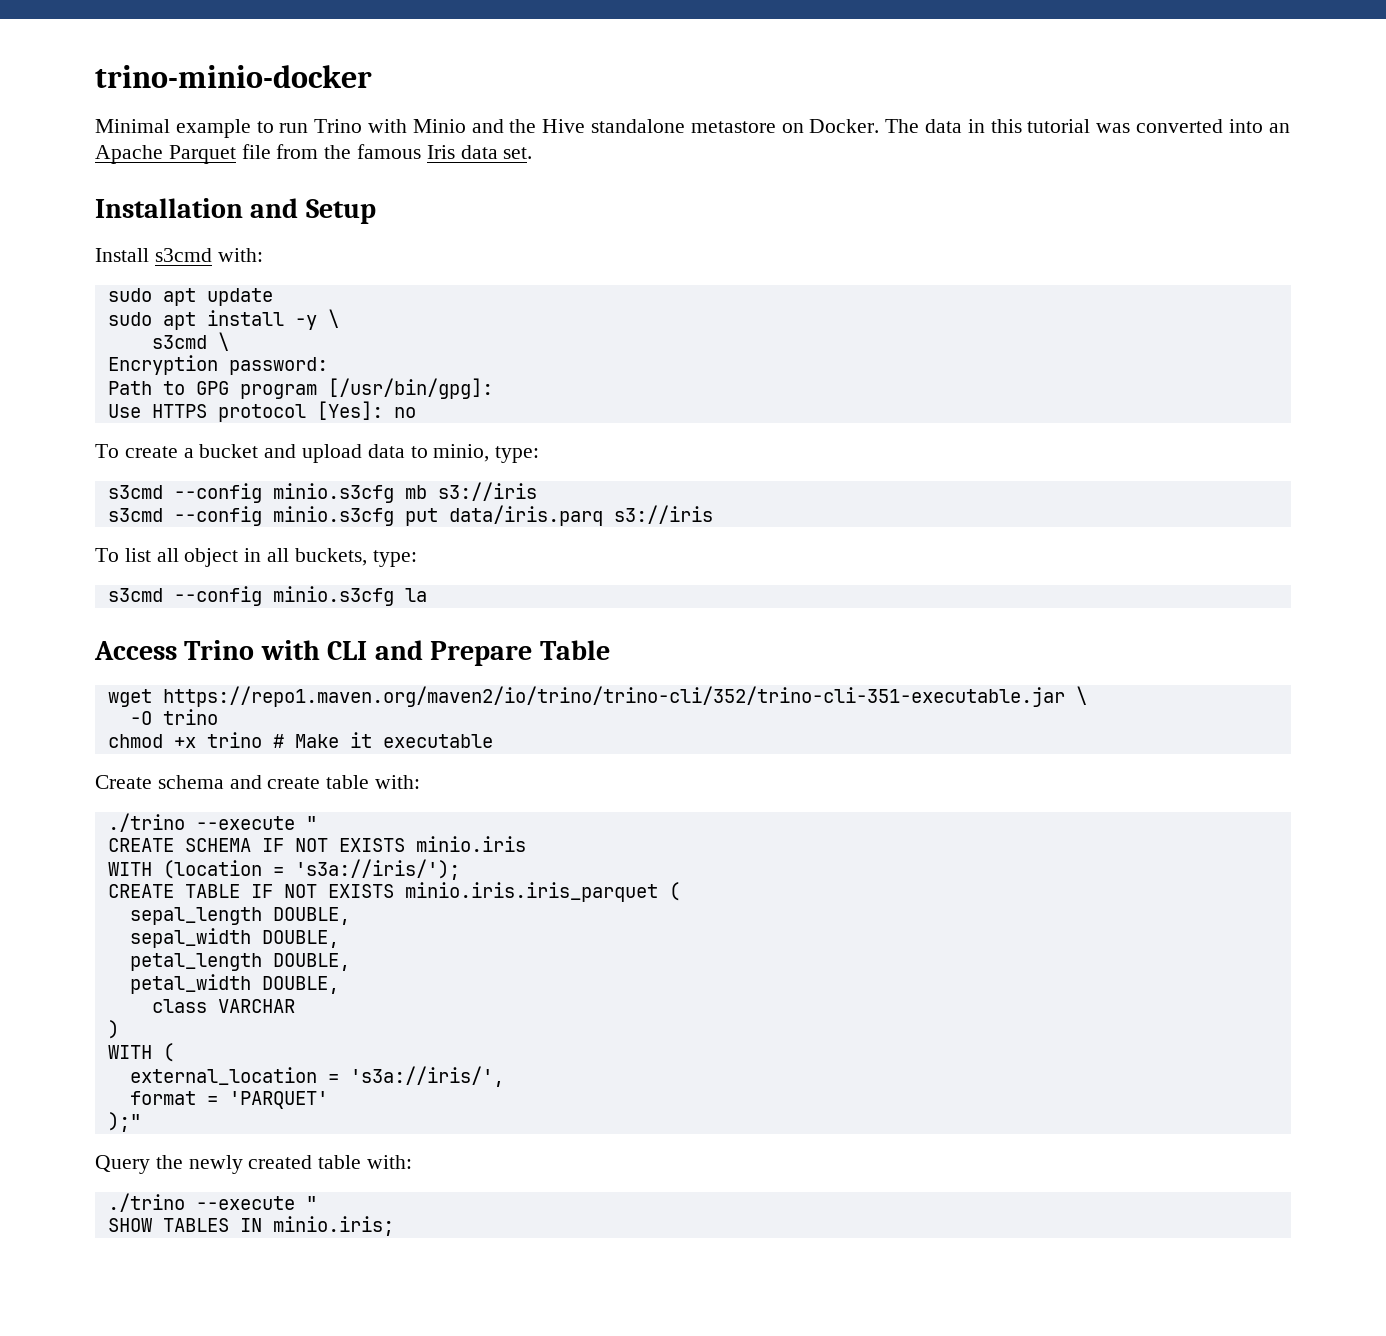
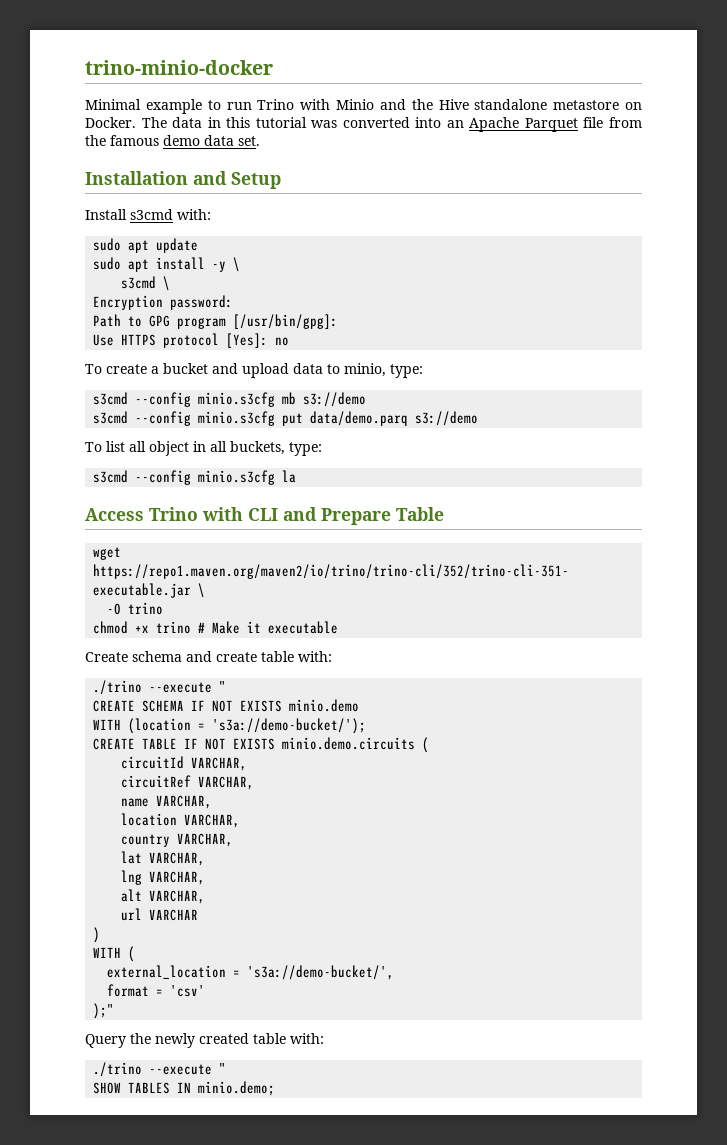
[426,145,455,159] Iris -> [163,135,200,146] demo
[437,482,537,501] s3://iris -> [303,392,367,407] s3://demo
[448,505,713,526] data/iris.parq s3://iris -> [310,411,479,426] data/demo.parq s3://demo
[415,836,526,852] minio.iris -> [289,699,360,712] minio.demo
[294,859,460,880] 's3a://iris/'); -> [212,718,367,734] 's3a://demo-bucket/');
[404,882,680,902] [129,907,350,925] [129,928,339,948] [129,953,350,971] [129,974,339,994] [151,999,207,1013] minio.iris.iris_parquet ( // sepal_length DOUBLE, // sepal_width DOUBLE, // petal_length DOUBLE, // petal_width DOUBLE, // class -> [282,737,430,753] [121,756,248,771] [121,775,255,790] [121,795,213,809] [121,813,241,828] [121,833,234,847] [121,851,206,866] [121,870,206,885] [121,889,206,904] [121,908,143,921] minio.demo.circuits ( // circuitId VARCHAR, // circuitRef VARCHAR, // name VARCHAR, // location VARCHAR, // country VARCHAR, // lat VARCHAR, // lng VARCHAR, // alt VARCHAR, // url
[349,1066,504,1087] 's3a://iris/', -> [247,965,395,980] 's3a://demo-bucket/',
[228,1091,328,1109] 'PARQUET' -> [170,985,206,997] 'csv'
[272,1216,394,1236] minio.iris; -> [198,1081,276,1096] minio.demo;

